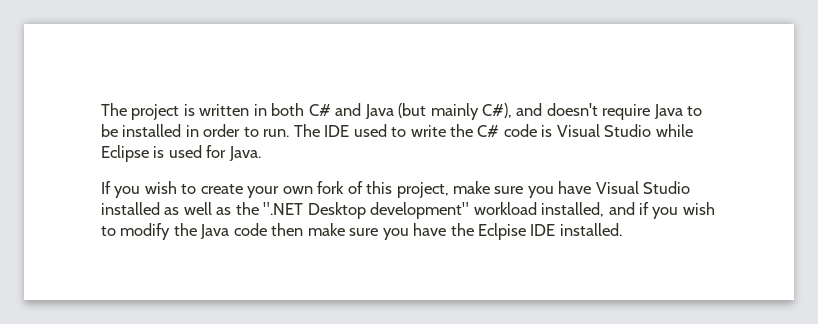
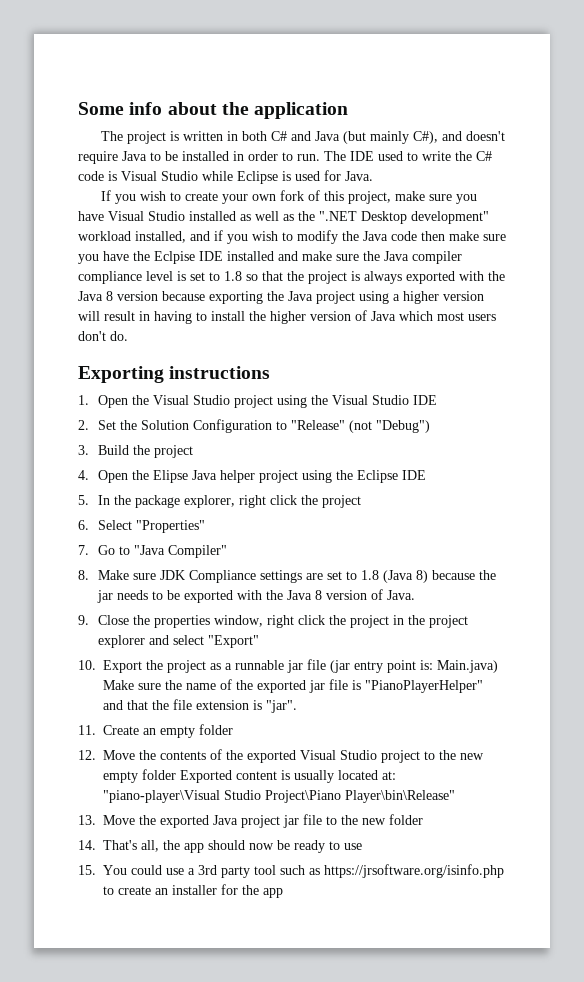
(101, 109) none -> [78,102,349,119] Some info about the application //
[559,223,622,236] installed. -> [227,251,462,264] [78,271,505,284] [78,291,484,304] [78,310,496,324] [78,331,128,341] [78,366,271,383] [78,395,437,408] [78,419,430,433] [78,445,193,458] [78,470,426,483] [78,495,361,508] [78,520,205,533] [78,545,227,558] [78,570,496,583] [96,589,415,603] [78,615,468,628] [97,635,259,648] [78,659,498,673] [103,679,483,693] [103,699,297,713] [78,724,233,738] [78,749,484,763] [103,769,396,783] [103,790,455,803] [78,814,423,828] [78,840,362,853] [78,864,504,878] [103,884,283,898] installed and make sure the Java compiler compliance level is set to 1.8 so that the project is always exported with the Java 8 version because exporting the Java project using a higher version will result in having to install the higher version of Java which most users don't do. // Exporting instructions // 1. Open the Visual Studio project using the Visual Studio IDE // 2. Set the Solution Configuration to "Release" (not "Debug") // 3. Build the project // 4. Open the Elipse Java helper project using the Eclipse IDE // 5. In the package explorer, right click the project // 6. Select "Properties" // 7. Go to "Java Compiler" // 8. Make sure JDK Compliance settings are set to 1.8 (Java 8) because the jar needs to be exported with the Java 8 version of Java. // 9. Close the properties window, right click the project in the project explorer and select "Export" // 10. Export the project as a runnable jar file (jar entry point is: Main.java) Make sure the name of the exported jar file is "PianoPlayerHelper" and that the file extension is "jar". // 11. Create an empty folder // 12. Move the contents of the exported Visual Studio project to the new empty folder Exported content is usually located at: "piano-player\Visual Studio Project\Piano Player\bin\Release" // 13. Move the exported Java project jar file to the new folder // 14. That's all, the app should now be ready to use // 15. You could use a 3rd party tool such as https://jrsoftware.org/isinfo.php to create an installer for the app

